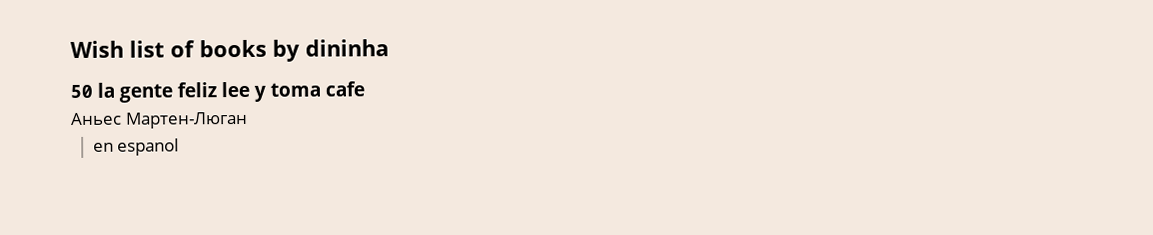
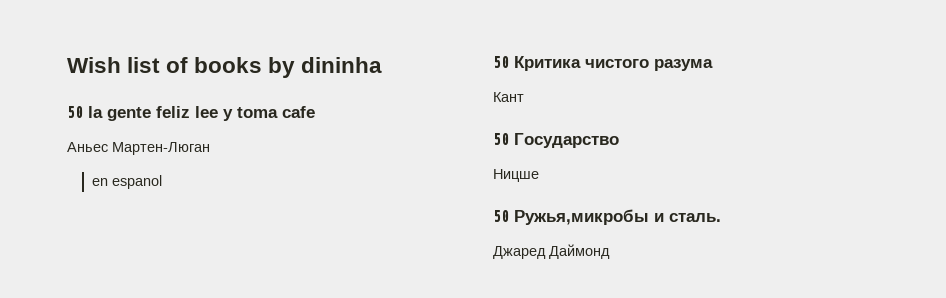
(180, 147) none -> [493,56,713,71] [493,92,524,102] [493,133,619,148] [493,169,539,182] [493,209,721,225] [493,244,610,259] // 50 Критика чистого разума // Кант // 50 Государство // Ницше // 50 Ружья,микробы и сталь. // Джаред Даймонд

